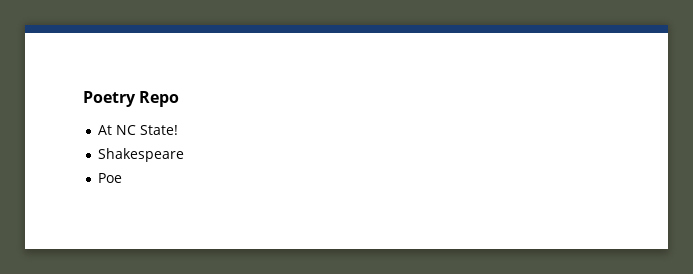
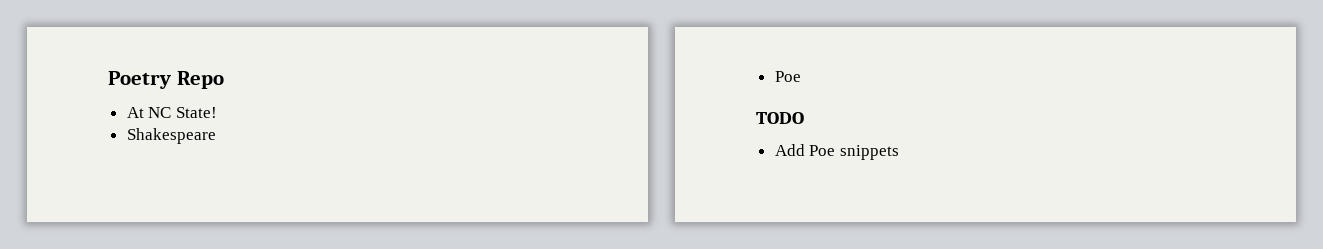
(123, 178) none -> [756,112,804,124] [774,144,899,160] // TODO // Add Poe snippets

